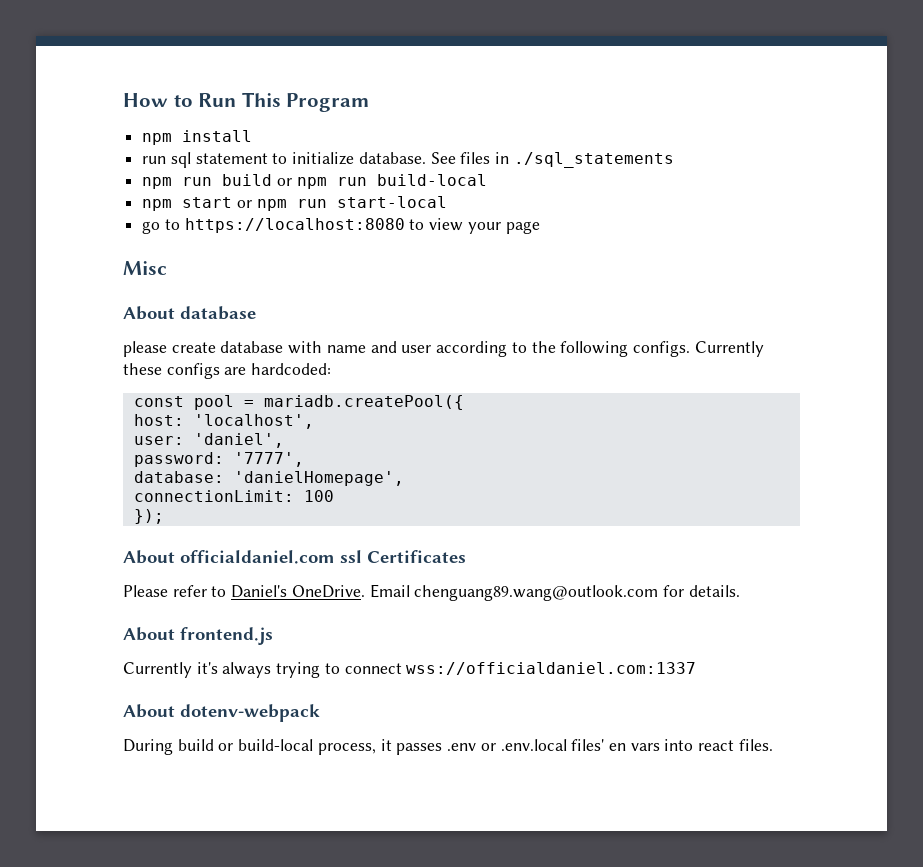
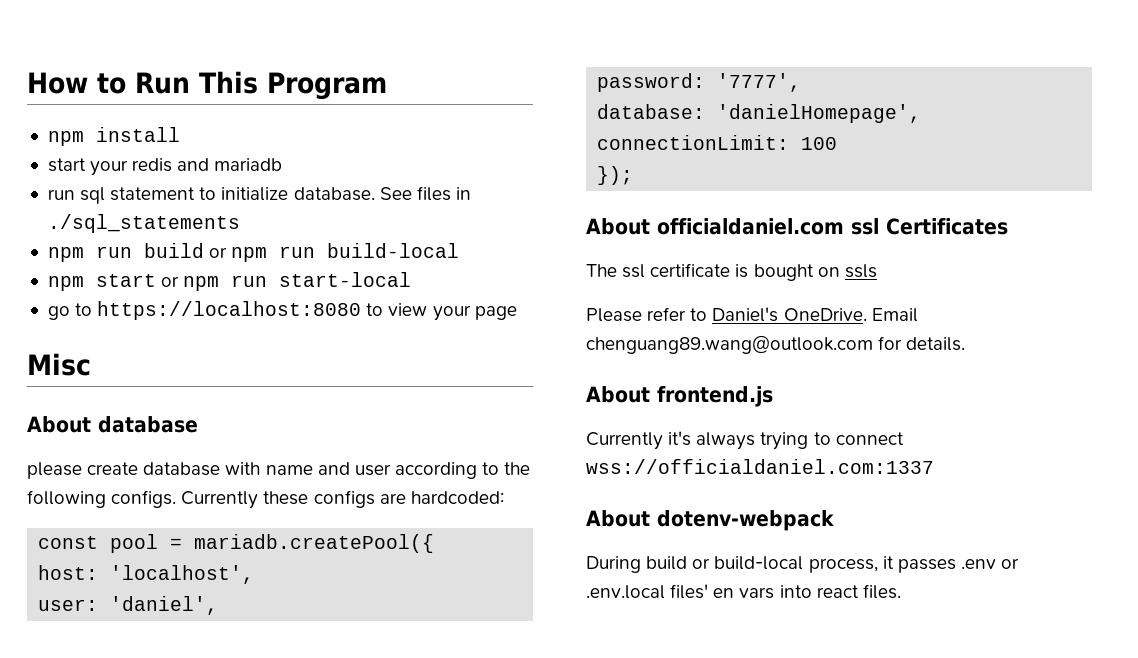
(253, 136) none -> [47,158,283,176] // start your redis and mariadb
(466, 556) none -> [586,263,877,281] // The ssl certificate is bought on ssls

